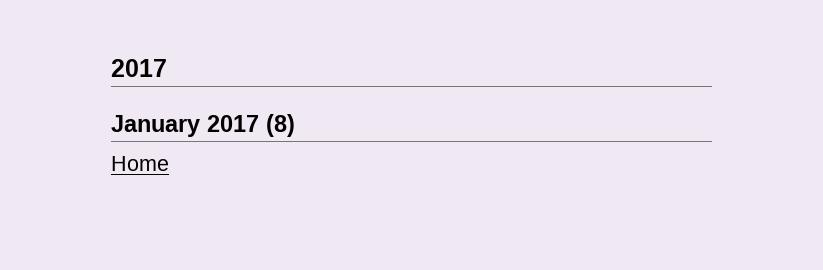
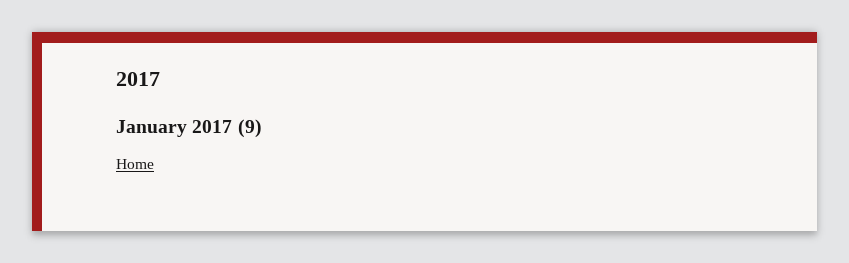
[266,114,295,137] (8) -> [237,119,262,138] (9)

